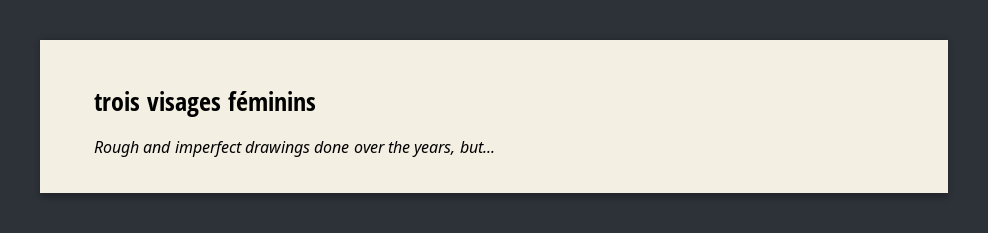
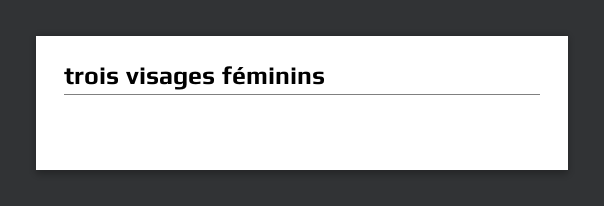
[94,141,495,157] // Rough and imperfect drawings done over the years, but... -> (325, 75) none

